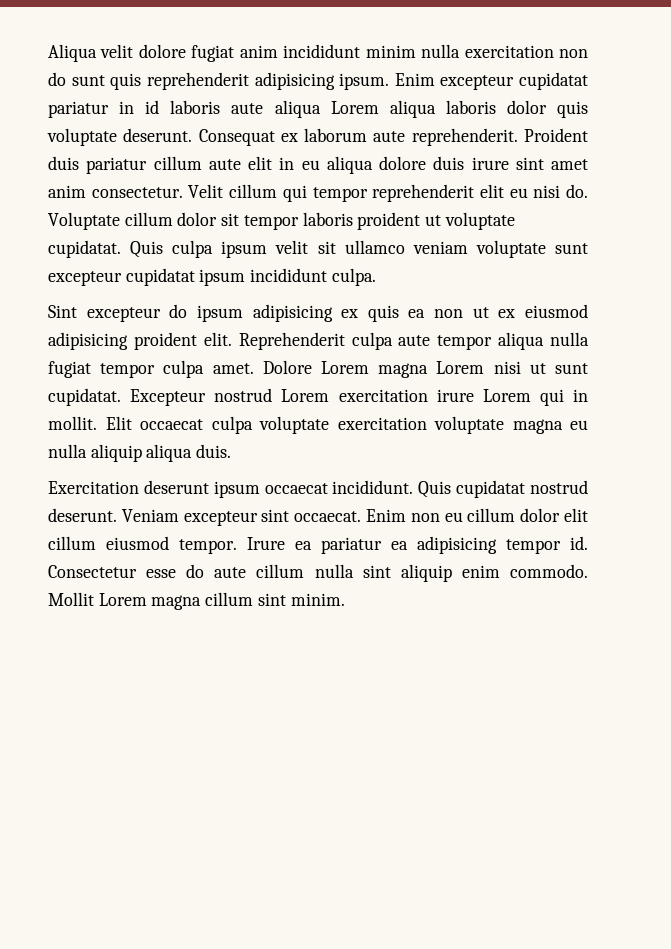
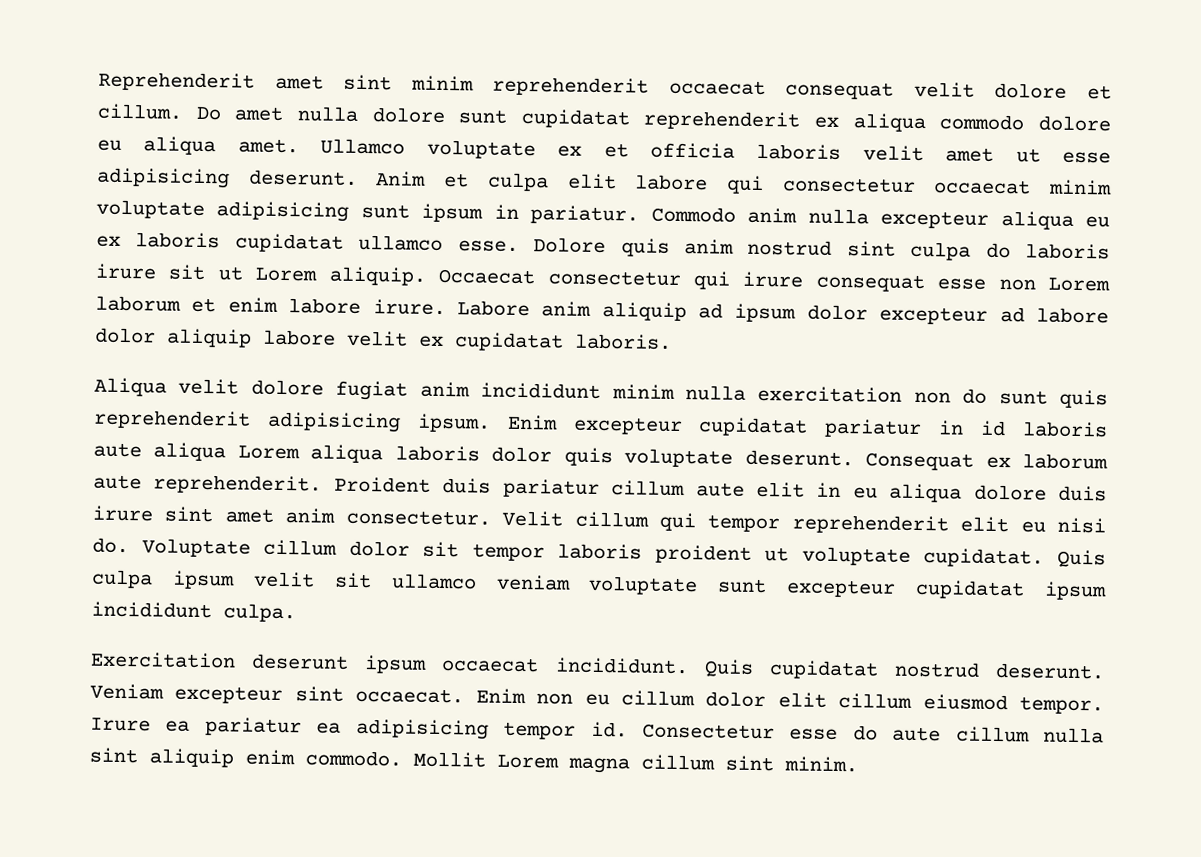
(48, 53) none -> [98,71,1112,100] [97,103,1111,133] [97,136,1111,164] [96,167,1113,195] [96,199,1111,230] [96,232,1110,261] [95,263,1110,293] [95,295,1109,325] [95,327,672,352] Reprehenderit amet sint minim reprehenderit occaecat consequat velit dolore et cillum. Do amet nulla dolore sunt cupidatat reprehenderit ex aliqua commodo dolore eu aliqua amet. Ullamco voluptate ex et officia laboris velit amet ut esse adipisicing deserunt. Anim et culpa elit labore qui consectetur occaecat minim voluptate adipisicing sunt ipsum in pariatur. Commodo anim nulla excepteur aliqua eu ex laboris cupidatat ullamco esse. Dolore quis anim nostrud sint culpa do laboris irure sit ut Lorem aliquip. Occaecat consectetur qui irure consequat esse non Lorem laborum et enim labore irure. Labore anim aliquip ad ipsum dolor excepteur ad labore dolor aliquip labore velit ex cupidatat laboris. //
[48,304,588,322] [48,332,589,350] [48,360,588,378] [48,388,588,406] [48,416,588,434] [48,444,232,462] // Sint excepteur do ipsum adipisicing ex quis ea non ut ex eiusmod adipisicing proident elit. Reprehenderit culpa aute tempor aliqua nulla fugiat tempor culpa amet. Dolore Lorem magna Lorem nisi ut sunt cupidatat. Excepteur nostrud Lorem exercitation irure Lorem qui in mollit. Elit occaecat culpa voluptate exercitation voluptate magna eu nulla aliquip aliqua duis. -> (296, 613) none

